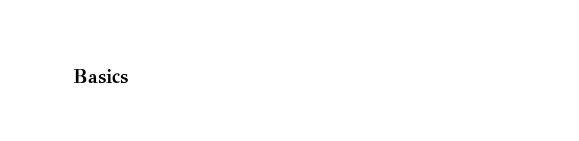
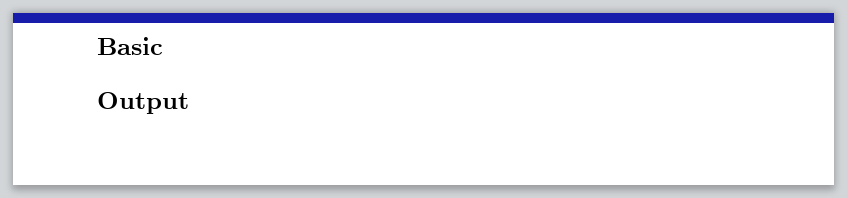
[73,69,128,84] Basics -> [97,37,163,55] [97,92,189,114] Basic // Output

